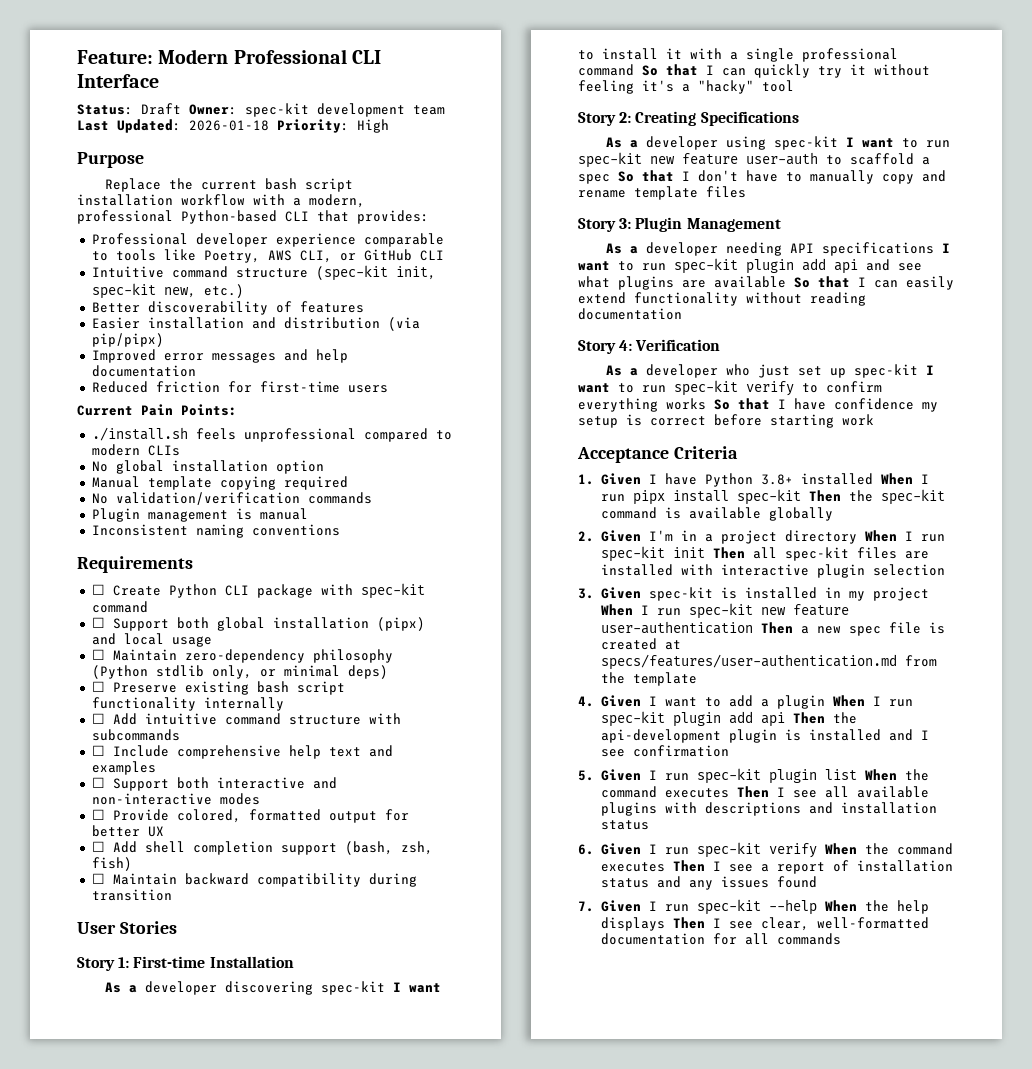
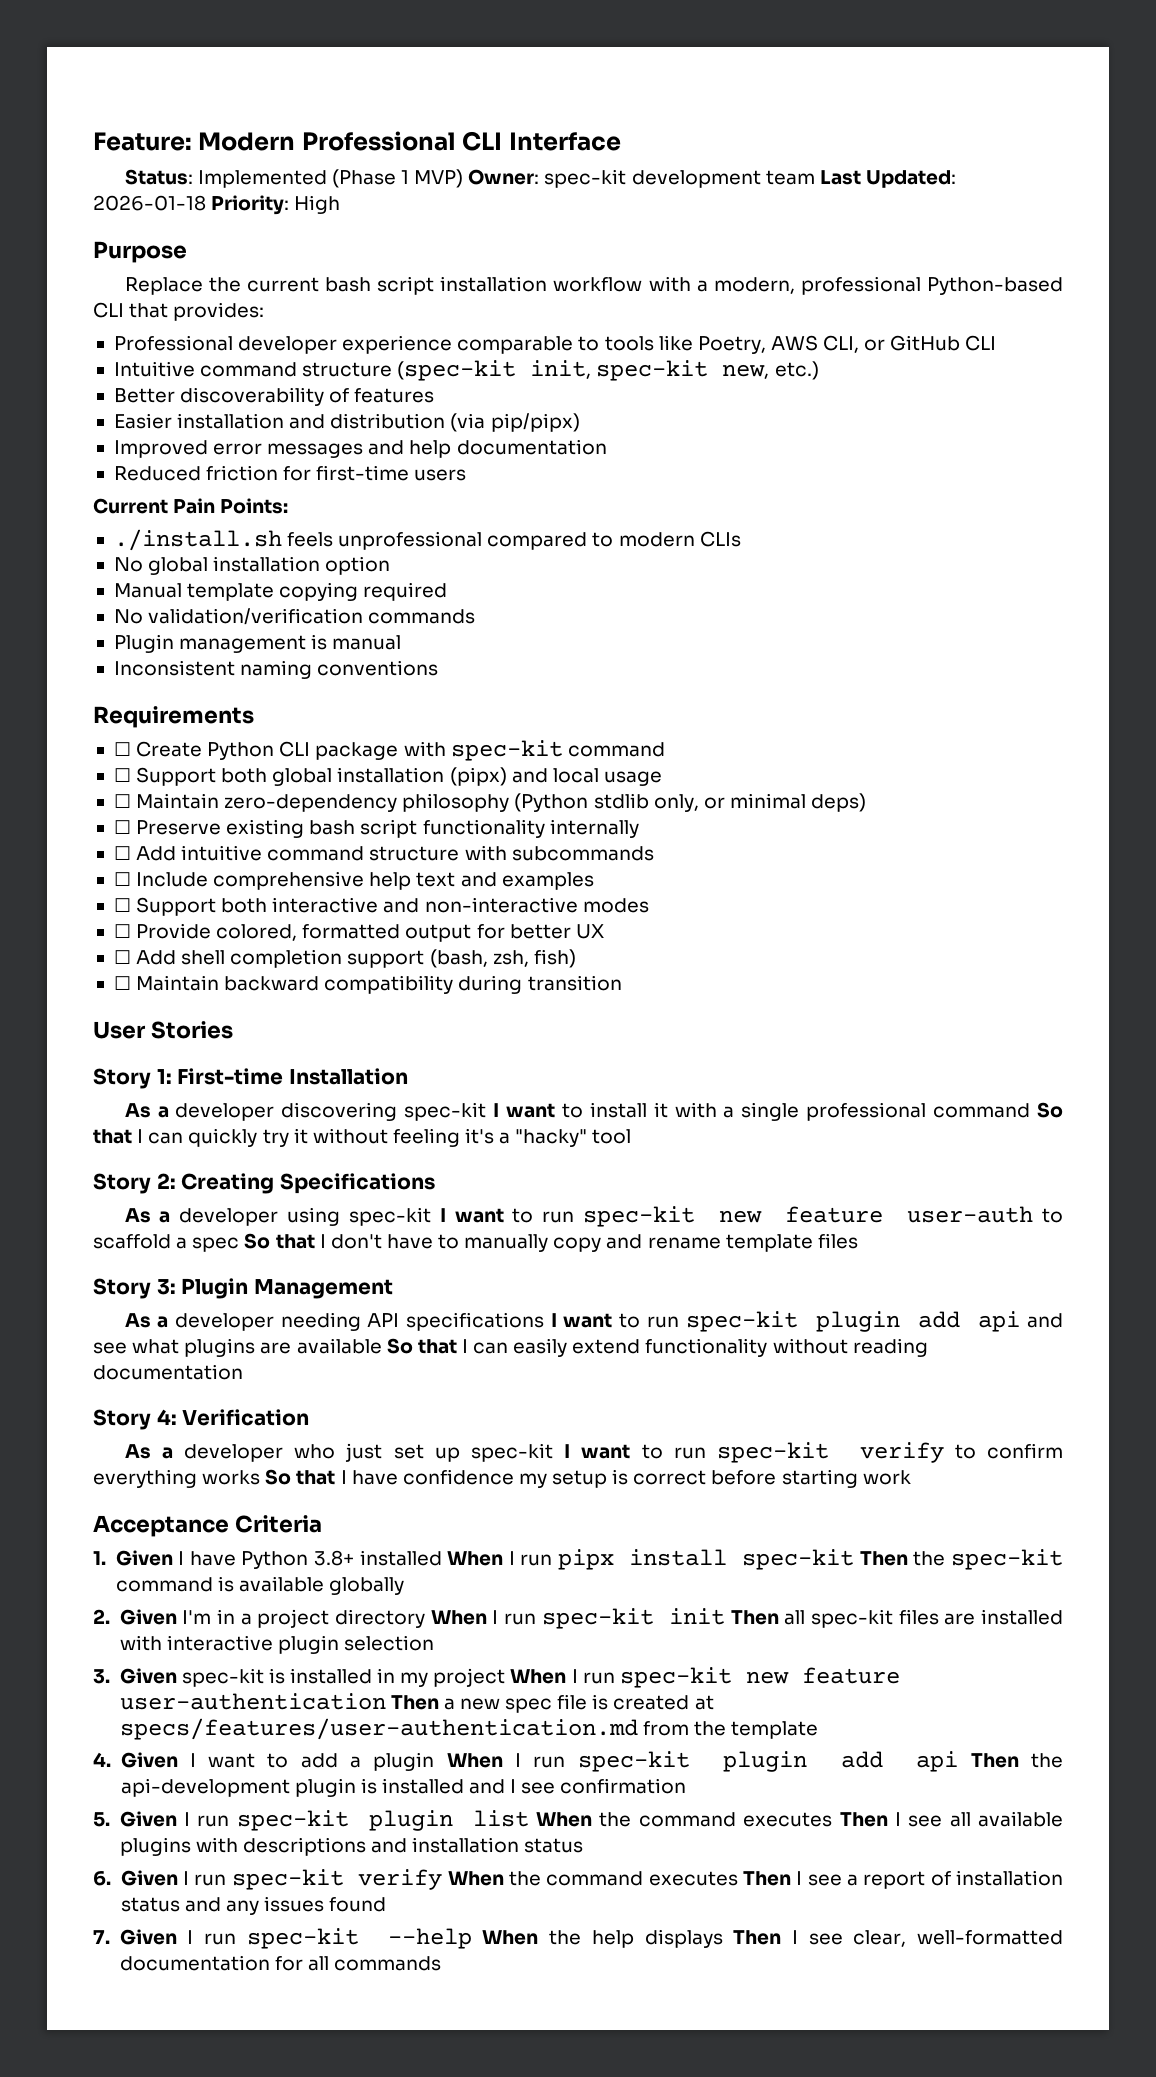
[141,103,181,115] Draft -> [197,169,464,188] Implemented (Phase 1 MVP)

